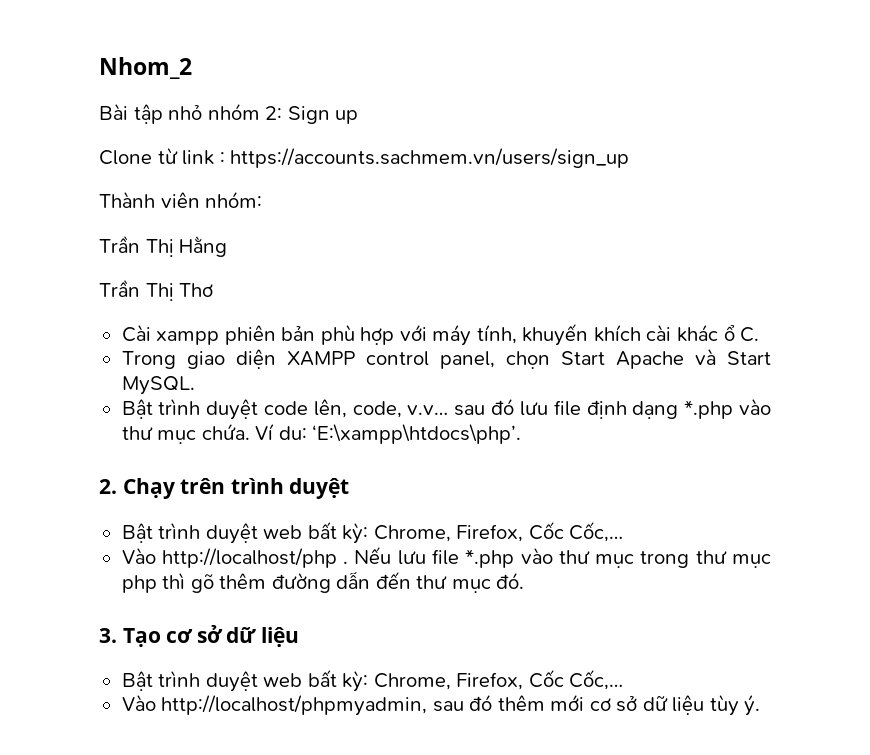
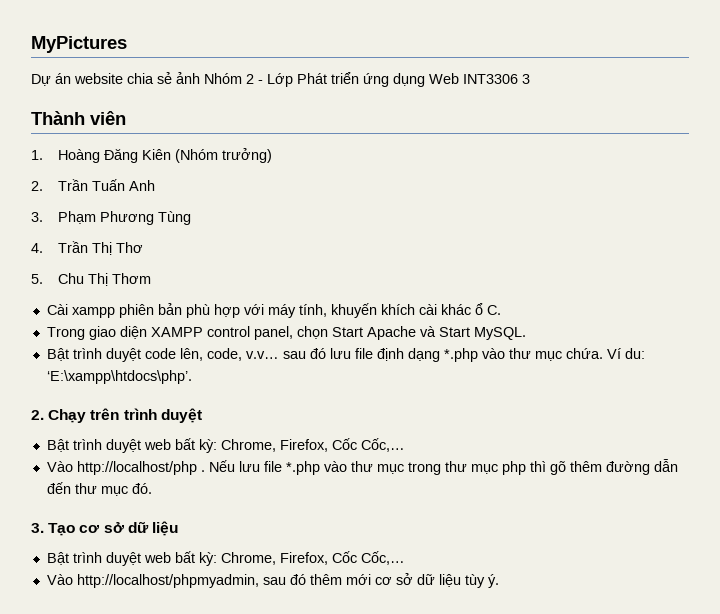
[99,57,192,79] [99,103,359,124] [99,147,630,168] [99,191,263,208] [99,235,228,257] Nhom_2 // Bài tập nhỏ nhóm 2: Sign up // Clone từ link : https://accounts.sachmem.vn/users/sign_up // Thành viên nhóm: // Trần Thị Hằng // -> [31,36,127,53] [31,72,530,87] [31,111,126,125] [31,148,272,163] [31,179,155,191] [31,211,191,225] [31,243,43,253] MyPictures // Dự án website chia sẻ ảnh Nhóm 2 - Lớp Phát triển ứng dụng Web INT3306 3 // Thành viên // 1. Hoàng Đăng Kiên (Nhóm trưởng) // 2. Trần Tuấn Anh // 3. Phạm Phương Tùng // 4.
(214, 290) none -> [31,273,151,286] // 5. Chu Thị Thơm

